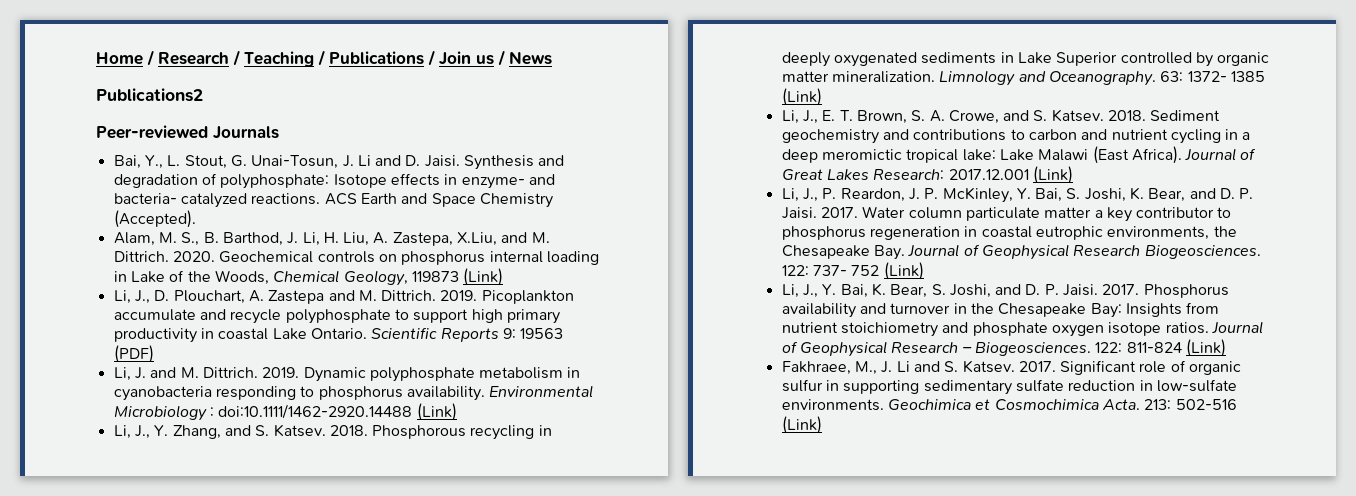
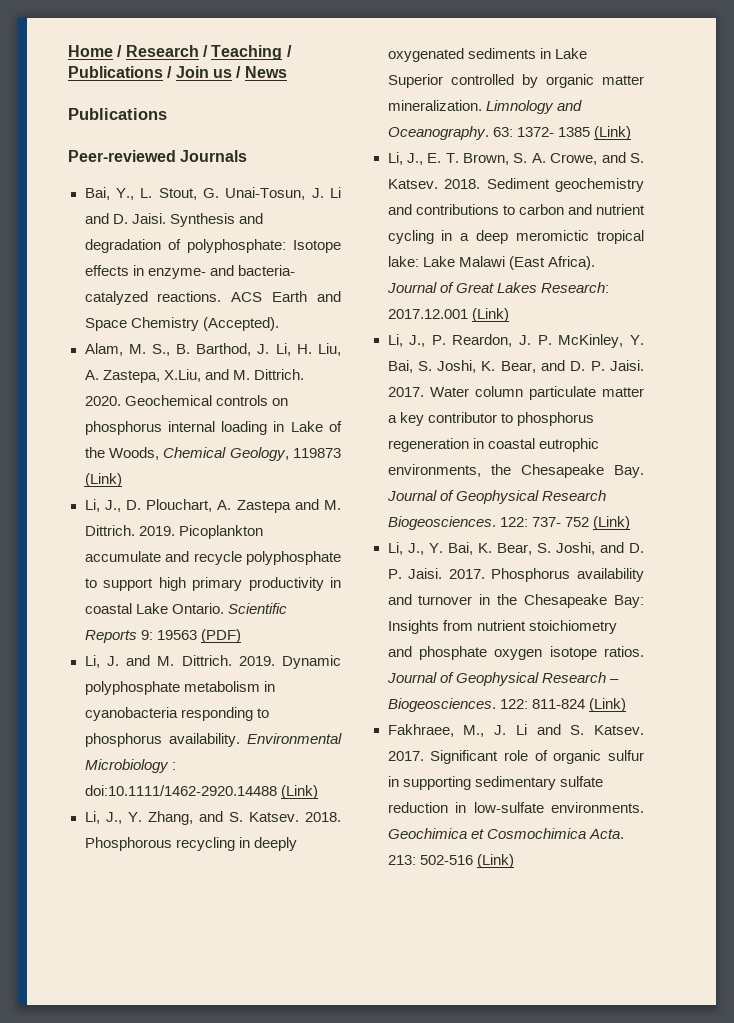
[96,88,203,102] Publications2 -> [68,108,167,120] Publications

